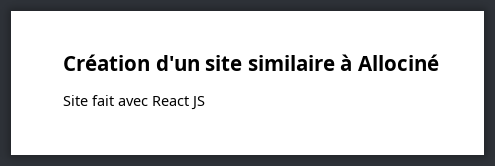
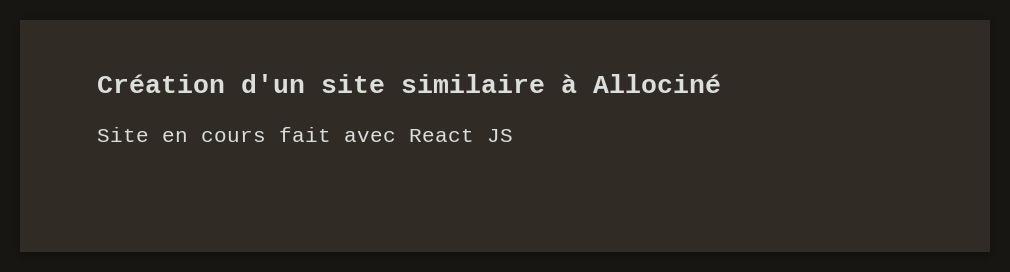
(88, 100) none -> [162,130,266,142] en cours

